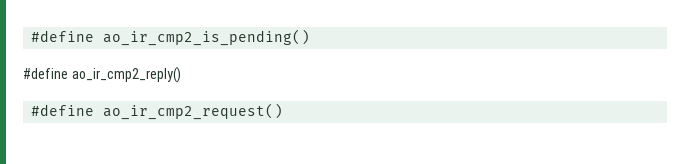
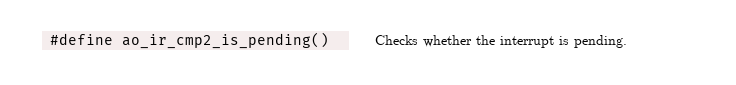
[23,67,181,83] [31,103,284,120] #define ao_ir_cmp2_reply() // #define ao_ir_cmp2_request() -> [375,35,627,48] Checks whether the interrupt is pending.

